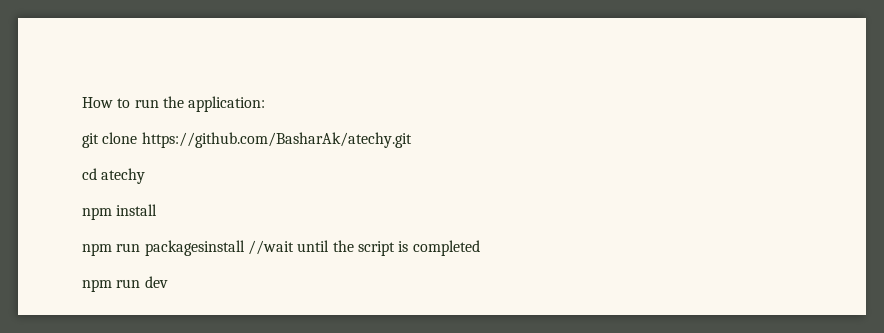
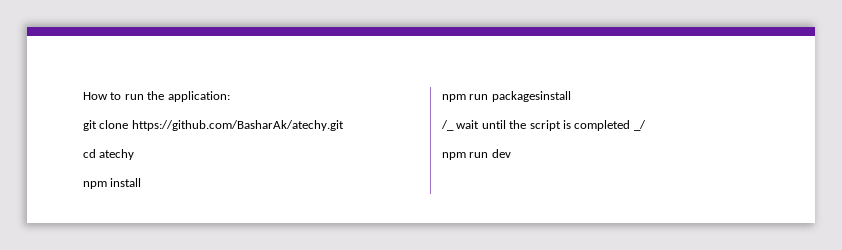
[247,240,294,255] //wait -> [441,120,480,131] // /_ wait
(480, 248) none -> [633,120,646,131] _/

